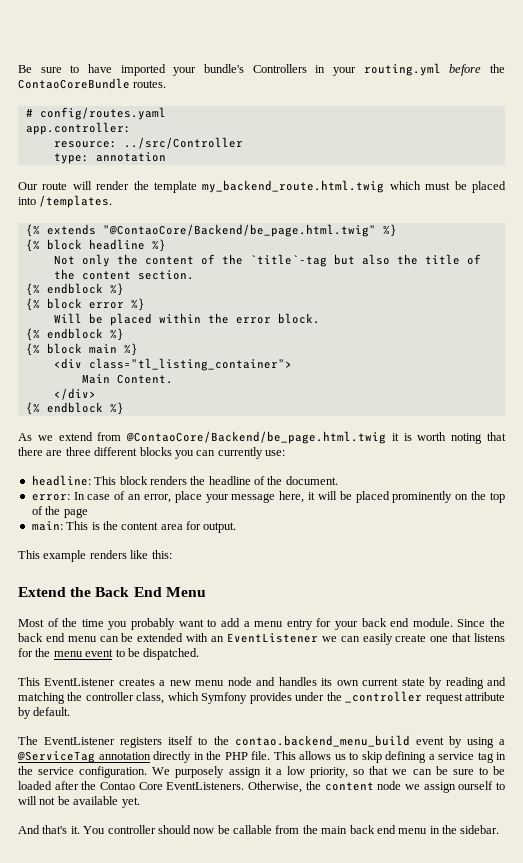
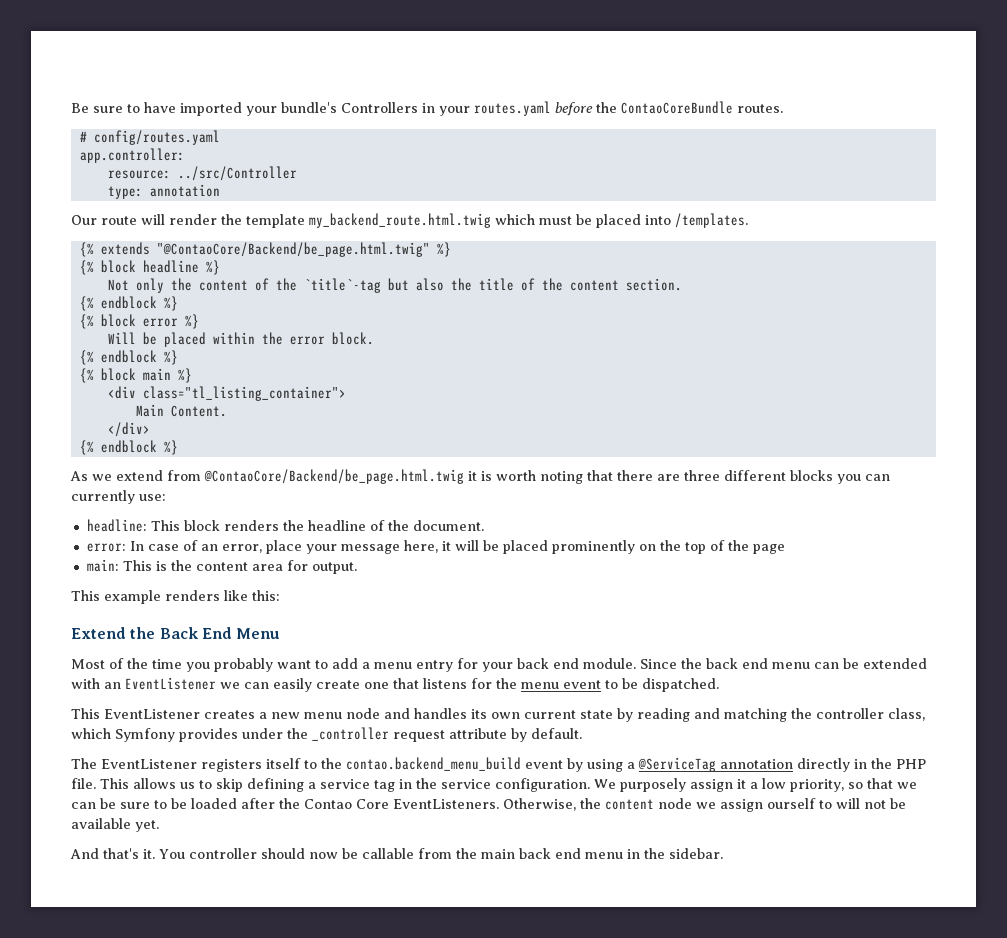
[363,63,441,76] routing.yml -> [474,101,551,116] routes.yaml

